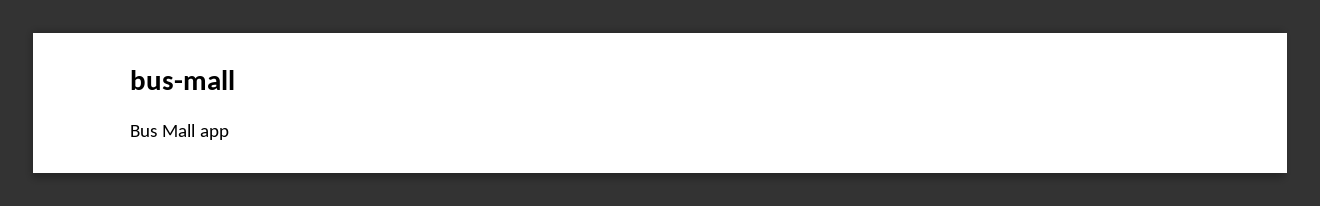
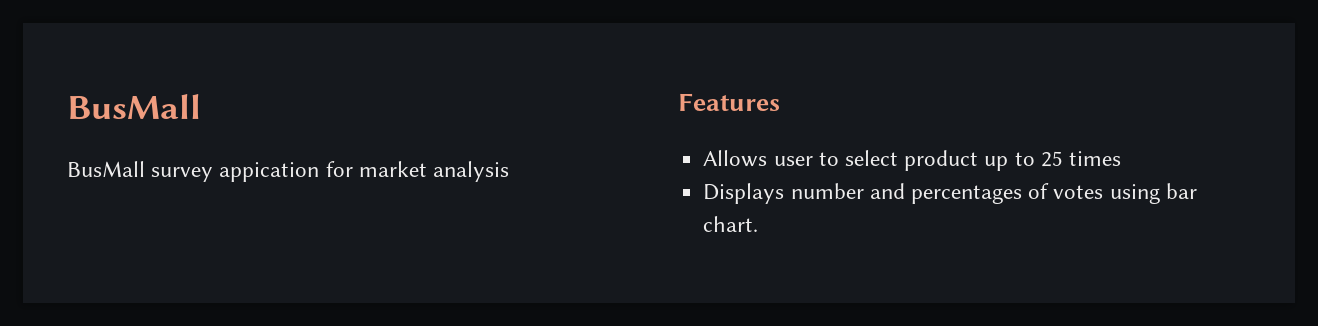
[130,70,235,90] [130,124,229,140] bus-mall // Bus Mall app -> [67,94,201,119] [67,161,510,182] [678,93,780,111] [703,150,1121,171] [703,183,1197,204] [703,216,759,232] BusMall // BusMall survey appication for market analysis // Features // Allows user to select product up to 25 times // Displays number and percentages of votes using bar chart.

